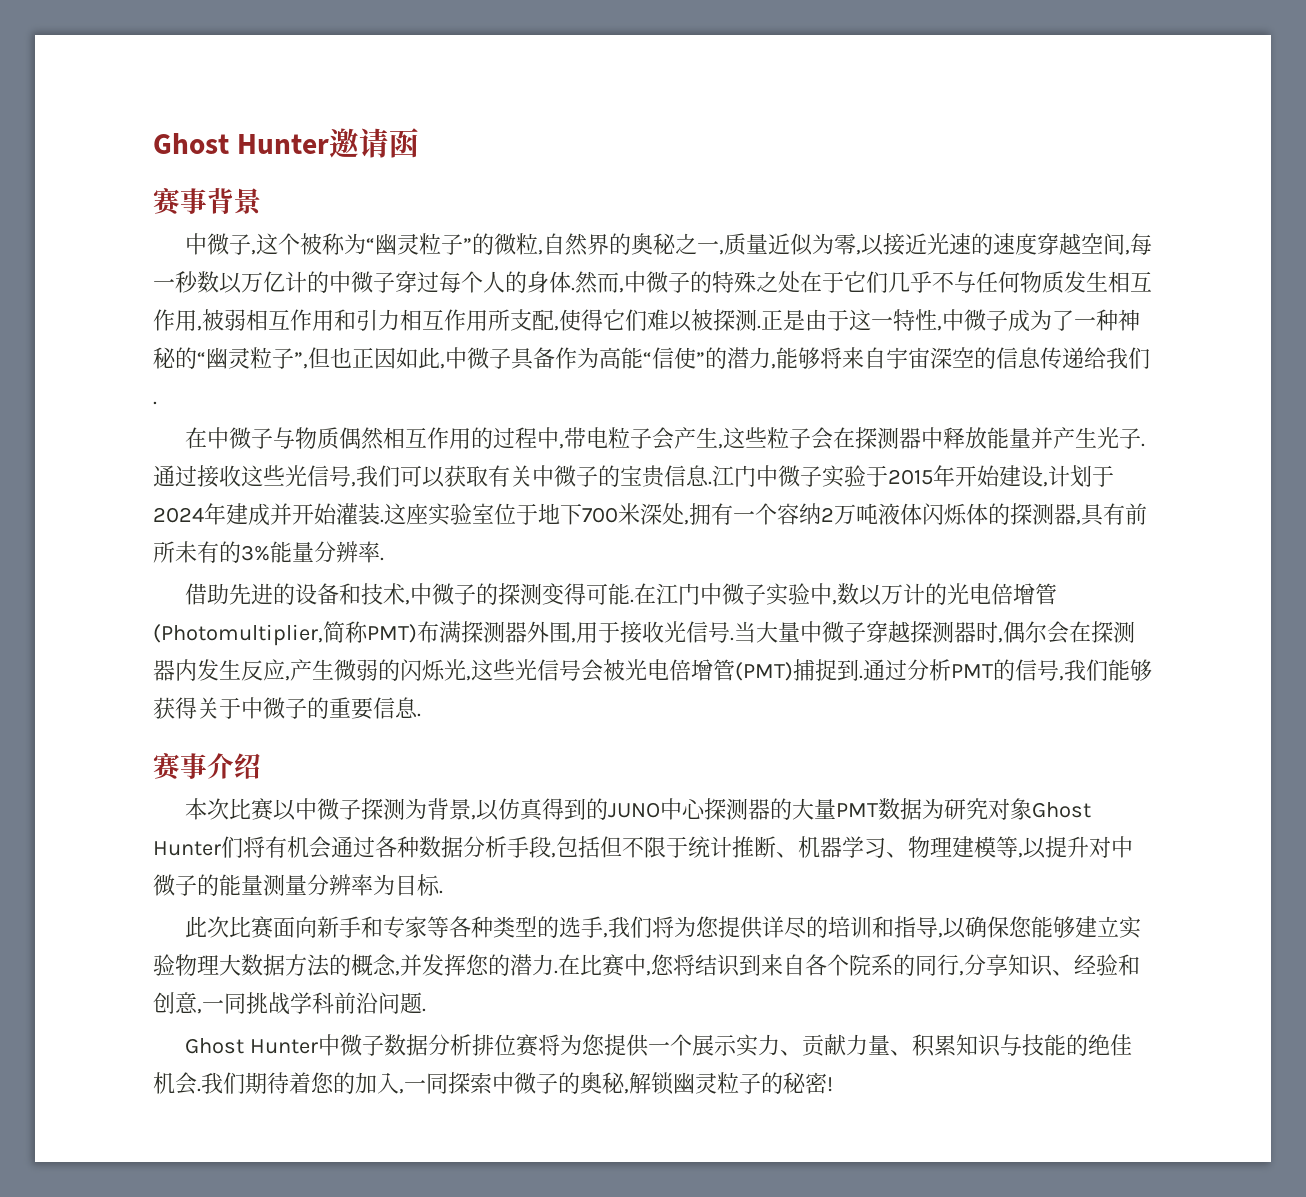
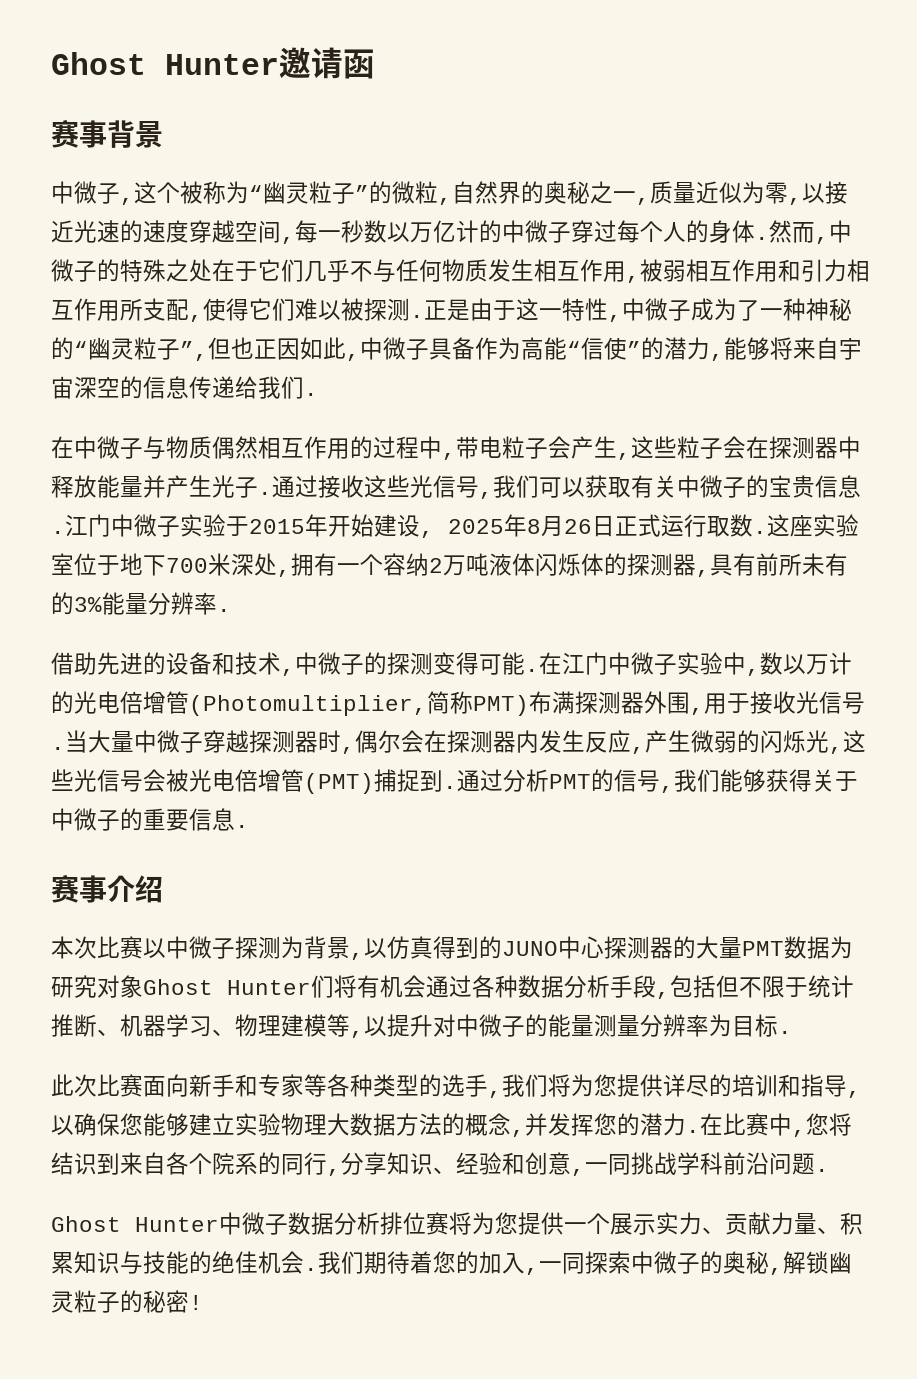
[1048,465,1114,487] [153,503,380,526] 计划于2024年建成并开始灌装 -> [448,514,753,537] 2025年8月26日正式运行取数

